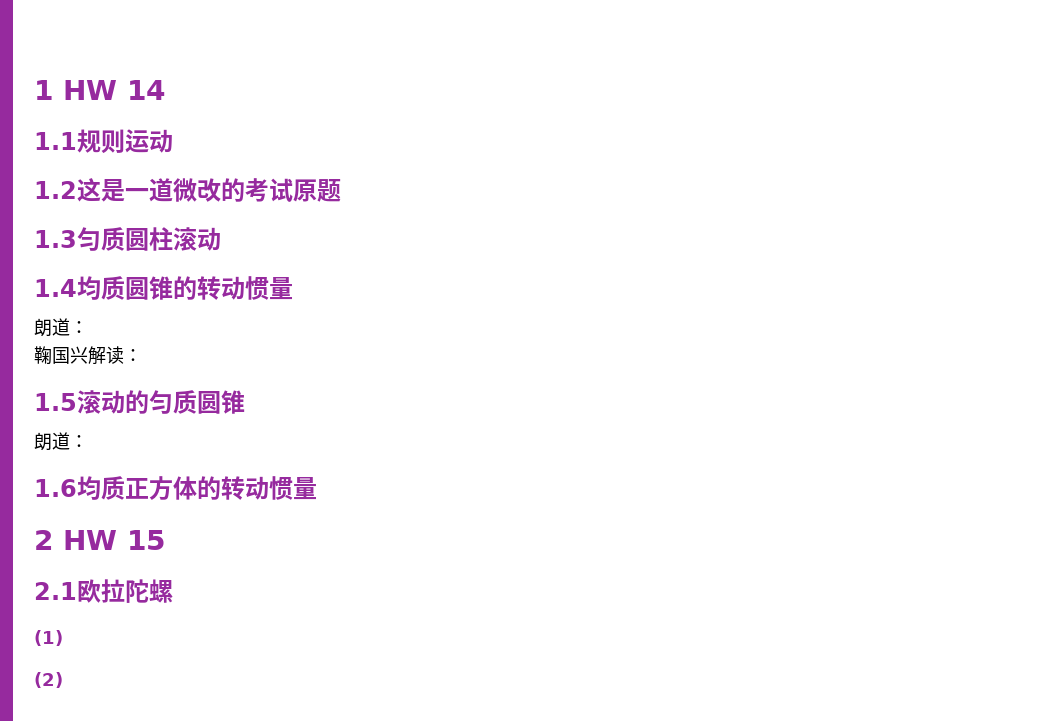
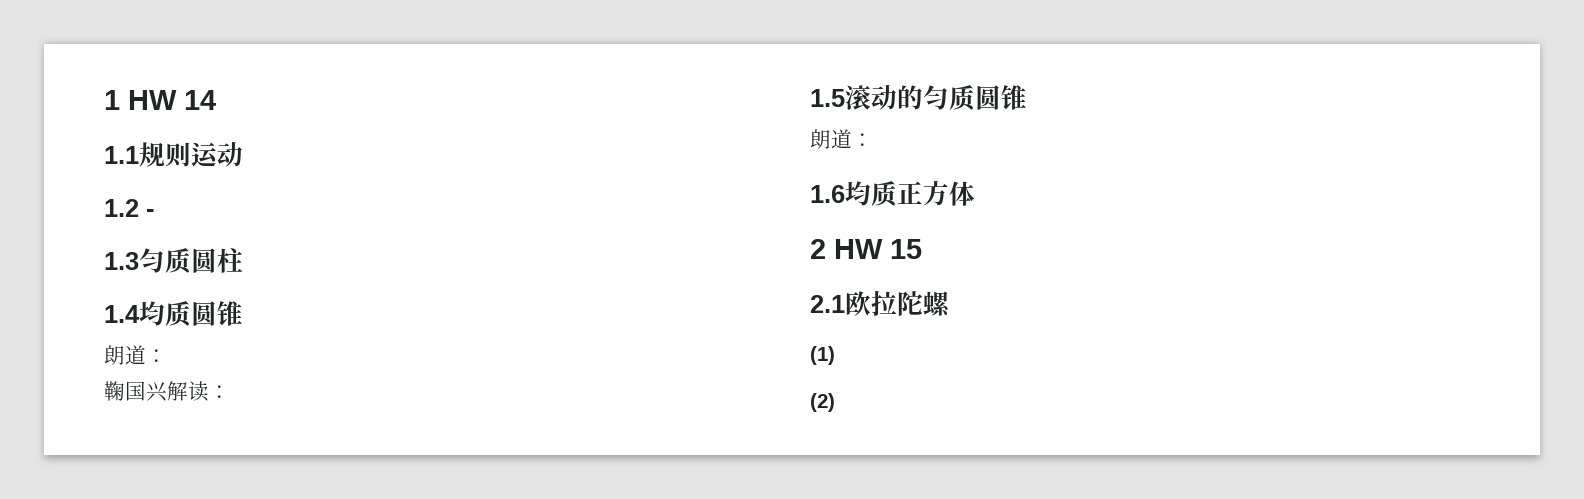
[77,178,341,202] 这是一道微改的考试原题 -> [146,209,154,217] -
[173,227,221,251] 滚动 -> (243, 260) none
[173,276,293,300] 的转动惯量 -> (243, 313) none
[197,476,317,500] 的转动惯量 -> (975, 193) none

